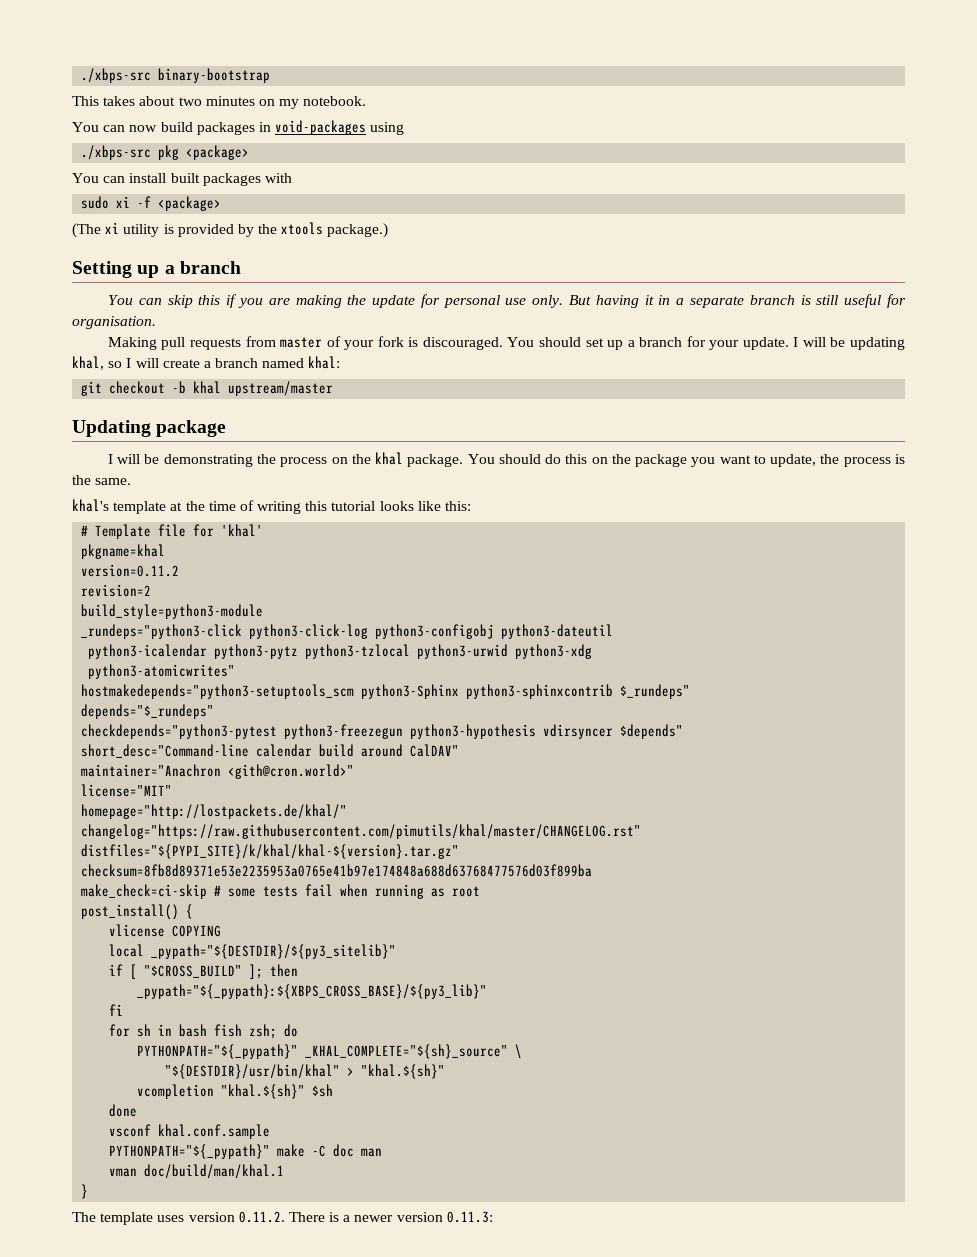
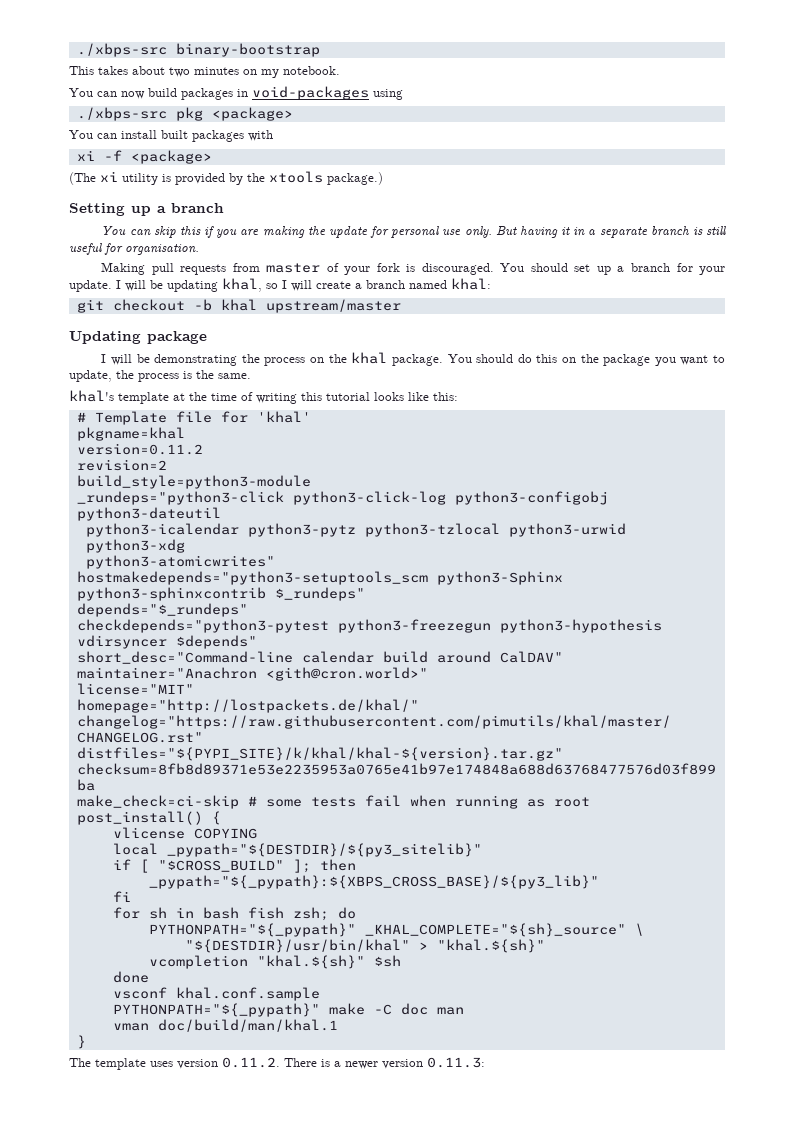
[81,196,110,209] sudo -> (273, 135) none

